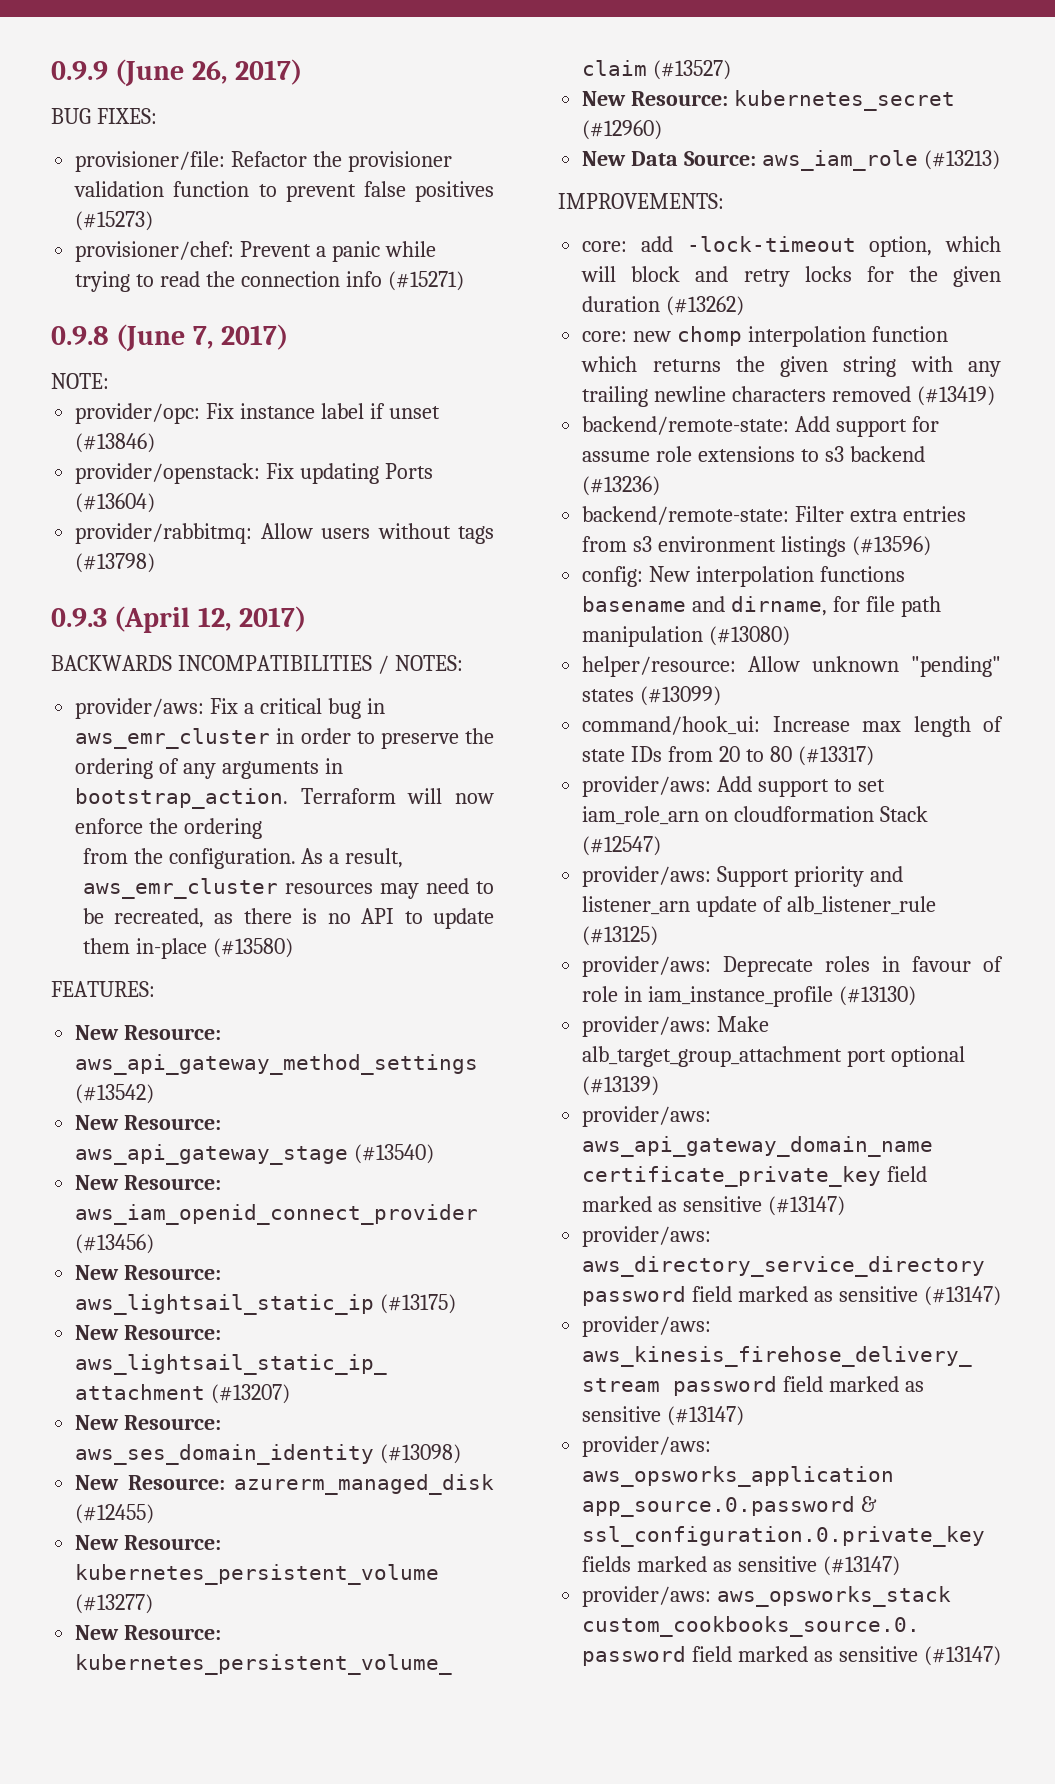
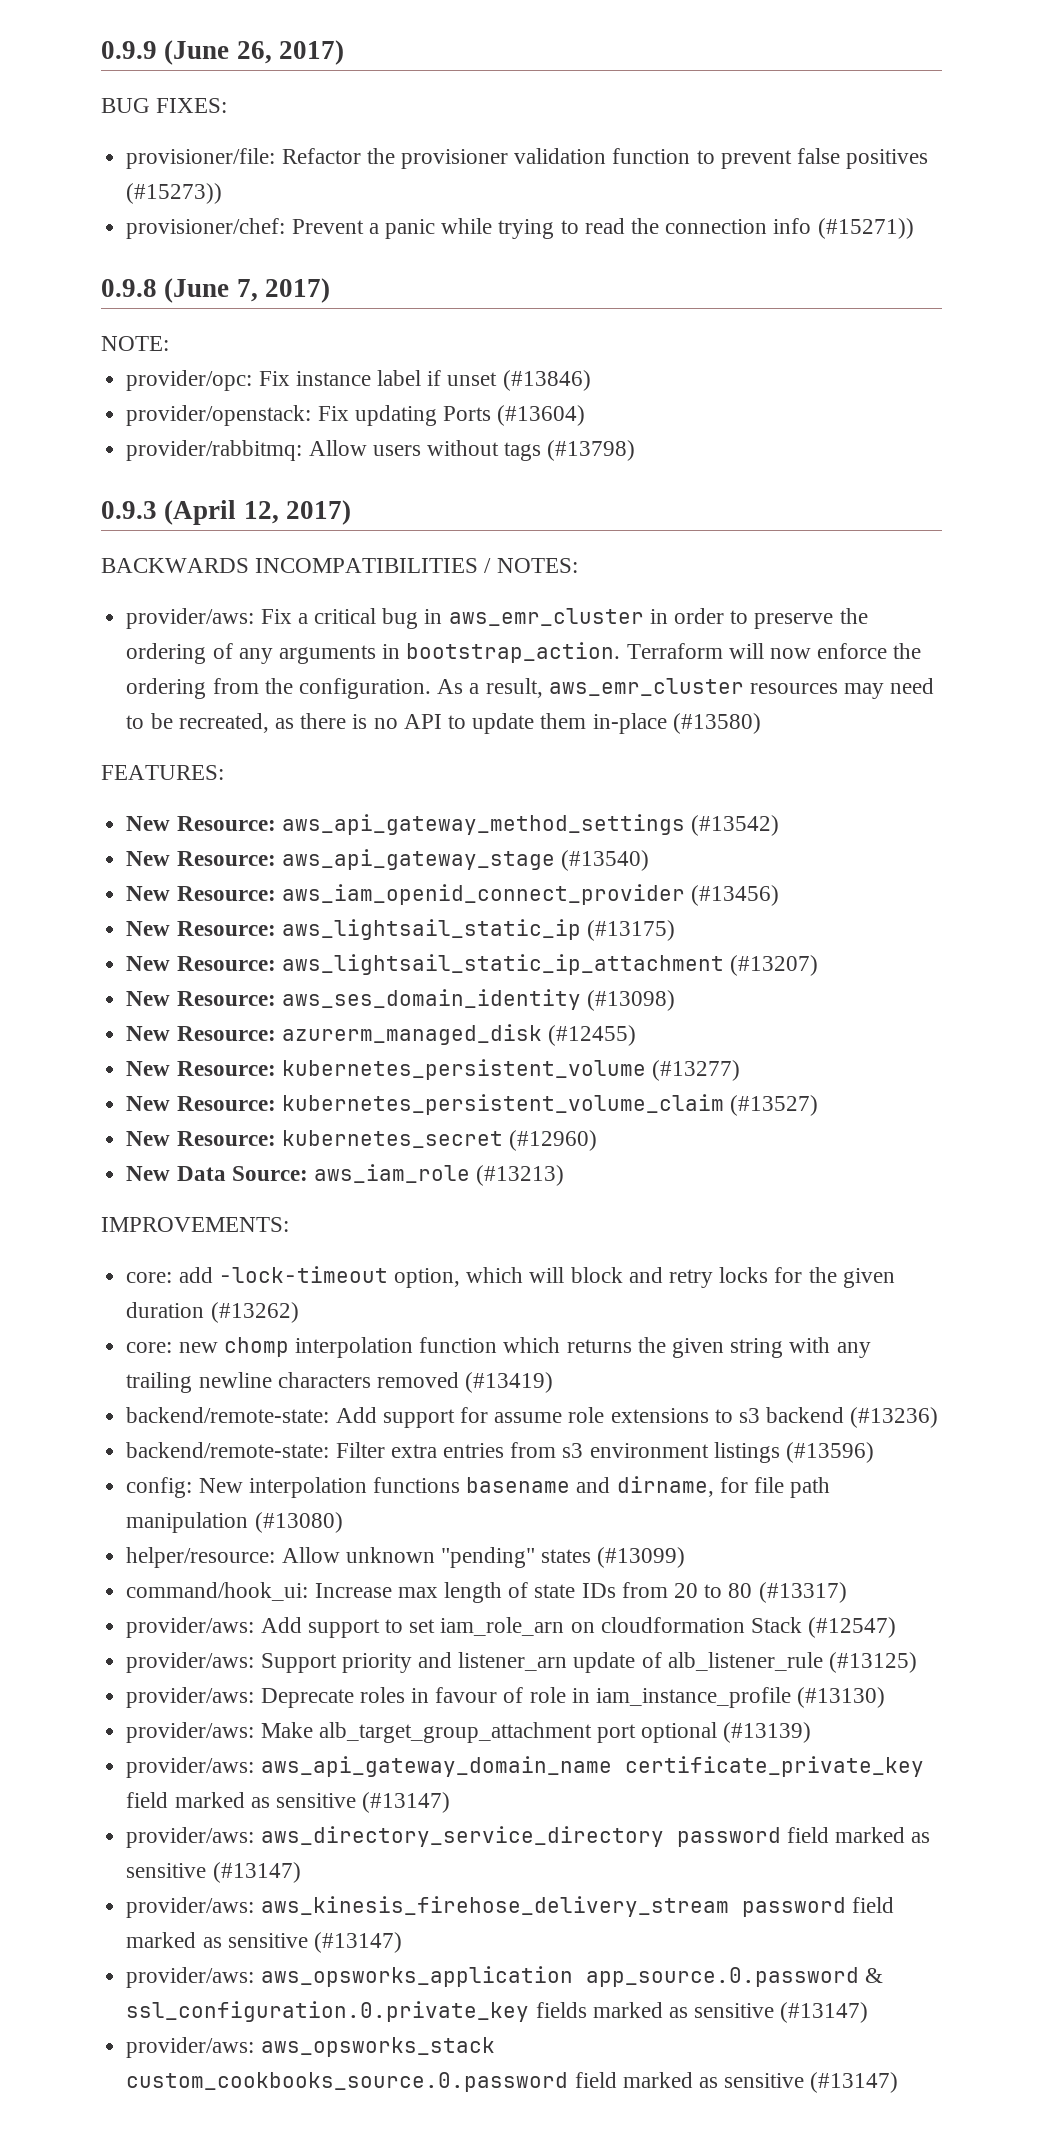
[75,211,154,231] (#15273) -> [126,183,223,204] (#15273))
[387,271,464,291] (#15271) -> [817,218,914,239] (#15271))
(263, 828) // -> (207, 688) none

